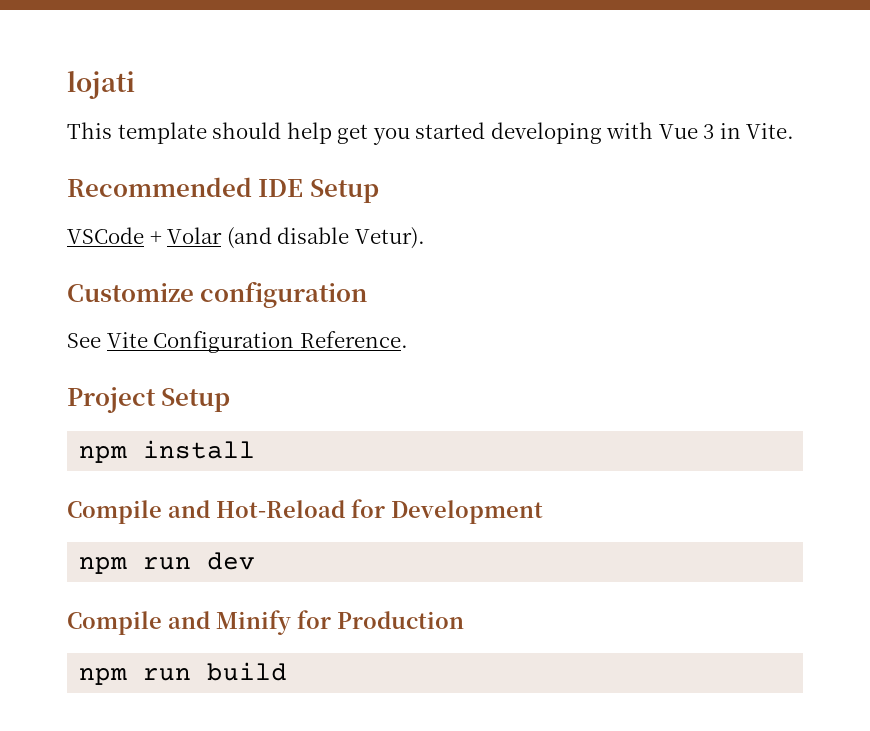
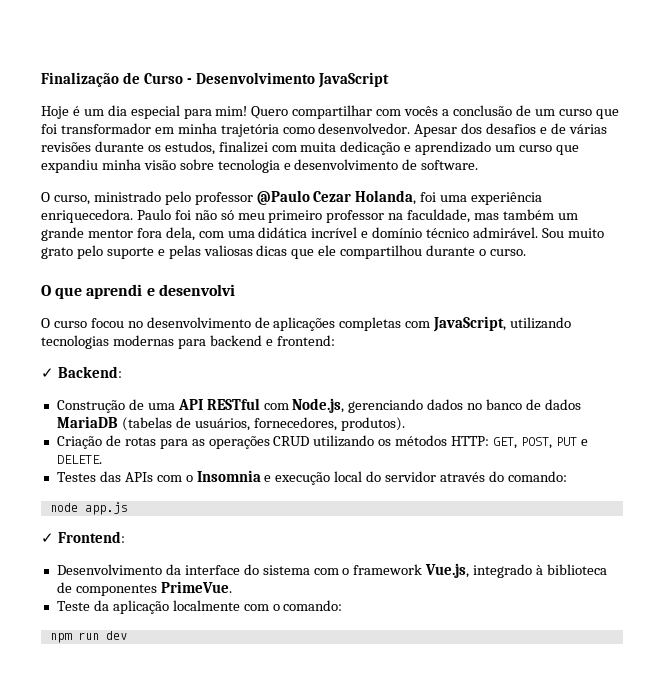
[67,71,135,99] [67,122,795,145] [67,177,379,203] [67,227,425,249] [67,281,368,308] [67,331,408,353] [67,387,231,413] [79,440,256,463] [67,499,543,524] [79,552,256,574] [67,610,464,635] [79,662,288,685] lojati // This template should help get you started developing with Vue 3 in Vite. // Recommended IDE Setup // VSCode + Volar (and disable Vetur). // Customize configuration // See Vite Configuration Reference. // Project Setup // npm install // Compile and Hot-Reload for Development // npm run dev // Compile and Minify for Production // npm run build -> [41,72,389,88] [41,105,619,119] [41,123,607,137] [41,141,579,155] [41,159,479,173] [41,190,543,205] [41,209,578,223] [41,227,604,241] [41,245,526,259] [41,284,235,299] [41,316,572,332] [41,335,335,349] [41,366,122,378] [56,398,581,413] [56,416,405,431] [56,435,588,449] [56,455,102,464] [56,470,567,485] [49,502,127,515] [41,531,125,543] [56,563,608,578] [56,581,232,596] [56,600,343,614] [49,631,127,643] Finalização de Curso - Desenvolvimento JavaScript // Hoje é um dia especial para mim! Quero compartilhar com vocês a conclusão de um curso que foi transformador em minha trajetória como desenvolvedor. Apesar dos desafios e de várias revisões durante os estudos, finalizei com muita dedicação e aprendizado um curso que expandiu minha visão sobre tecnologia e desenvolvimento de software. // O curso, ministrado pelo professor @Paulo Cezar Holanda, foi uma experiência enriquecedora. Paulo foi não só meu primeiro professor na faculdade, mas também um grande mentor fora dela, com uma didática incrível e domínio técnico admirável. Sou muito grato pelo suporte e pelas valiosas dicas que ele compartilhou durante o curso. // O que aprendi e desenvolvi // O curso focou no desenvolvimento de aplicações completas com JavaScript, utilizando tecnologias modernas para backend e frontend: // ✓ Backend: // Construção de uma API RESTful com Node.js, gerenciando dados no banco de dados MariaDB (tabelas de usuários, fornecedores, produtos). // Criação de rotas para as operações CRUD utilizando os métodos HTTP: GET, POST, PUT e DELETE. // Testes das APIs com o Insomnia e execução local do servidor através do comando: // node app.js // ✓ Frontend: // Desenvolvimento da interface do sistema com o framework Vue.js, integrado à biblioteca de componentes PrimeVue. // Teste da aplicação localmente com o comando: // npm run dev

